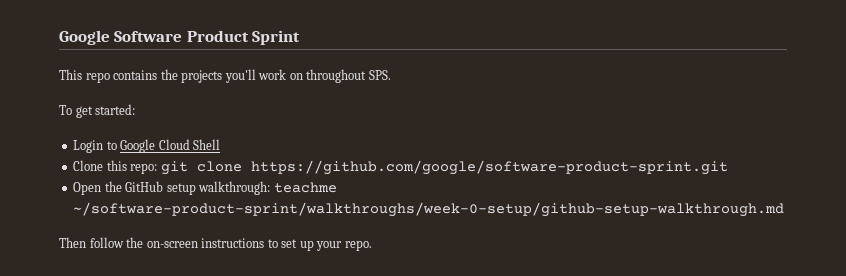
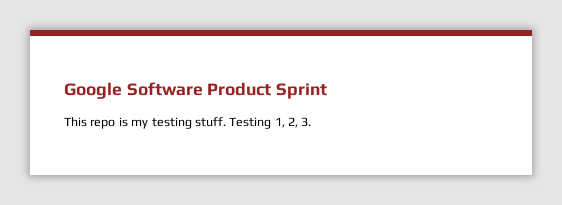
[113,69,391,83] [59,104,136,118] [73,139,221,153] [73,160,728,175] [73,181,337,195] [73,202,785,217] [59,237,372,251] contains the projects you'll work on throughout SPS. // To get started: // Login to Google Cloud Shell // Clone this repo: git clone https://github.com/google/software-product-sprint.git // Open the GitHub setup walkthrough: teachme ~/software-product-sprint/walkthroughs/week-0-setup/github-setup-walkthrough.md // Then follow the on-screen instructions to set up your repo. -> [118,117,312,129] is my testing stuff. Testing 1, 2, 3.

